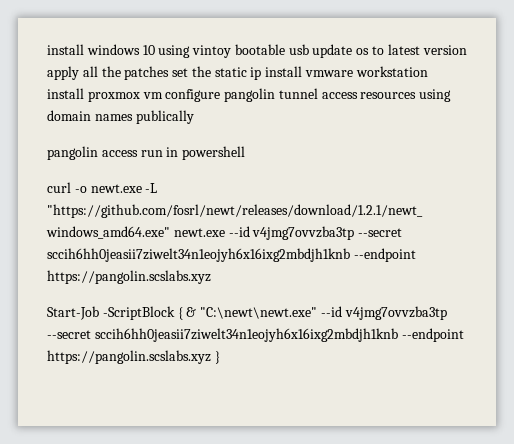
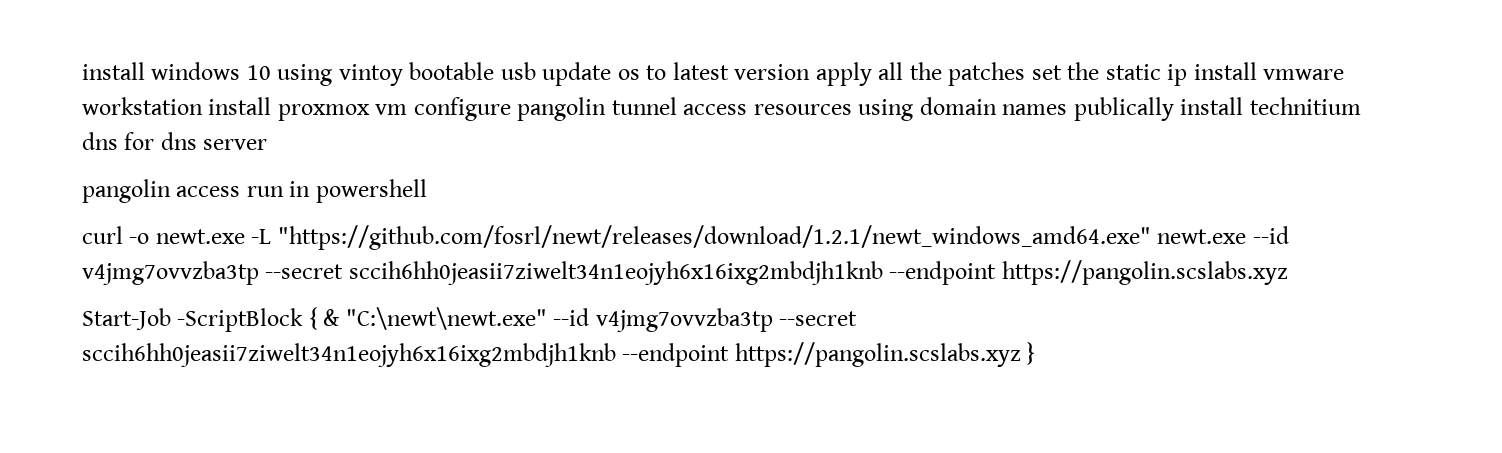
(194, 117) none -> [1180,97,1361,115] [82,132,268,150] install technitium dns for dns server

